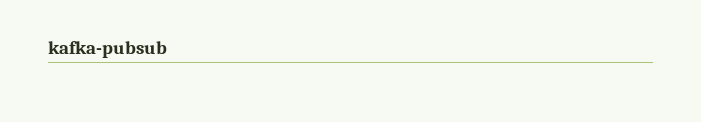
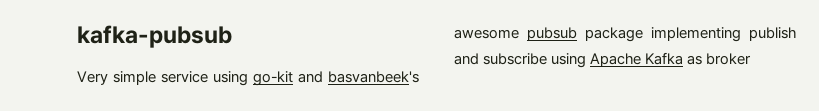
(167, 49) none -> [77,71,419,86] [454,27,796,42] [454,52,752,68] // Very simple service using go-kit and basvanbeek's awesome pubsub package implementing publish and subscribe using Apache Kafka as broker

